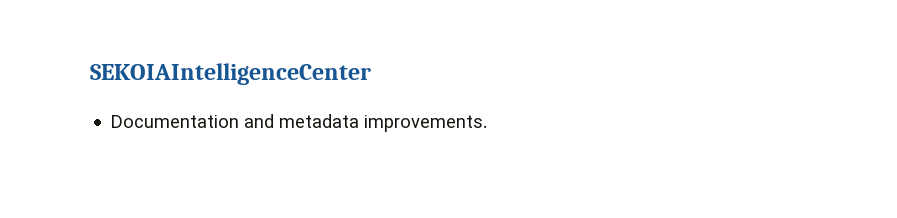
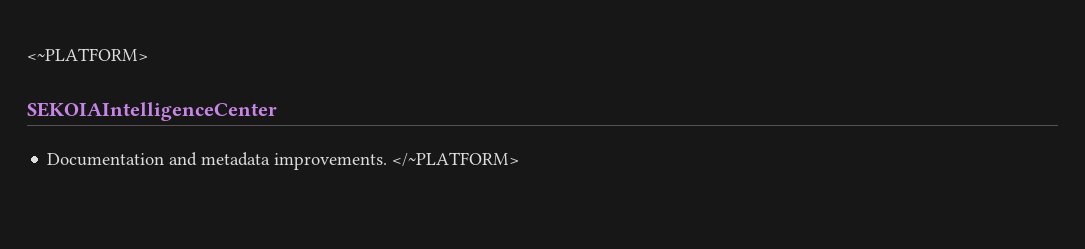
(90, 74) none -> [27,48,148,61] <~PLATFORM> //
(488, 123) none -> [392,152,520,167] </~PLATFORM>

